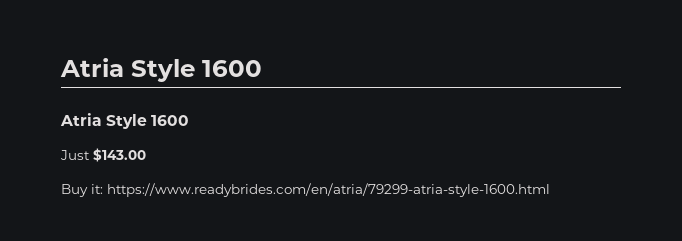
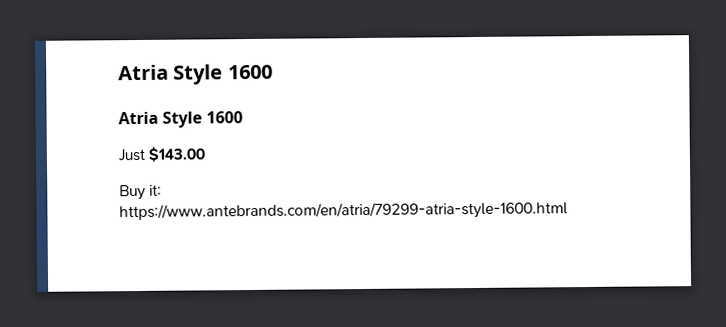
[107,183,550,197] https://www.readybrides.com/en/atria/79299-atria-style-1600.html -> [119,201,568,222] https://www.antebrands.com/en/atria/79299-atria-style-1600.html

